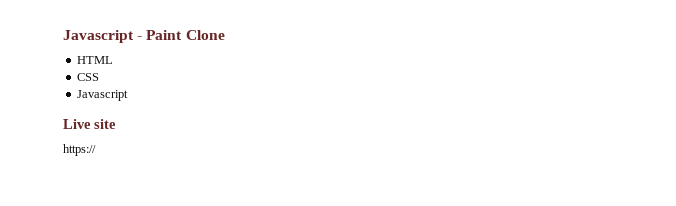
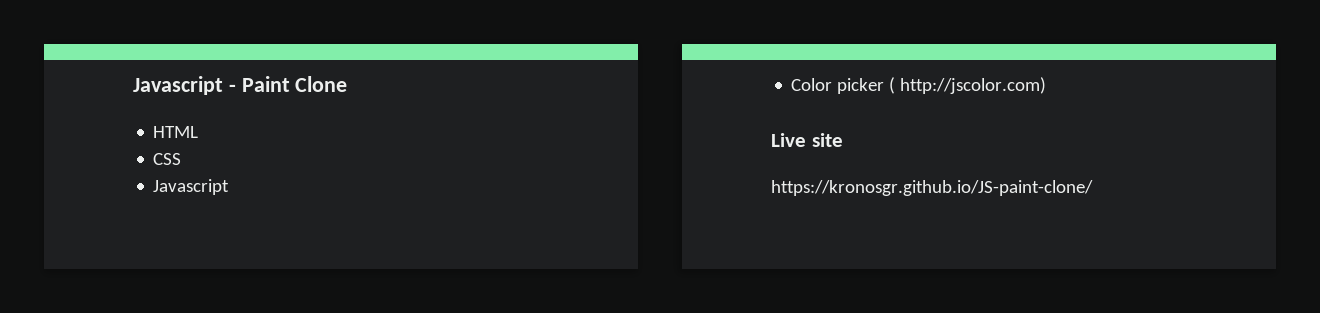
(128, 95) none -> [791,77,1047,94] // Color picker ( http://jscolor.com)
[63,144,96,156] https:// -> [771,180,1093,196] https://kronosgr.github.io/JS-paint-clone/

